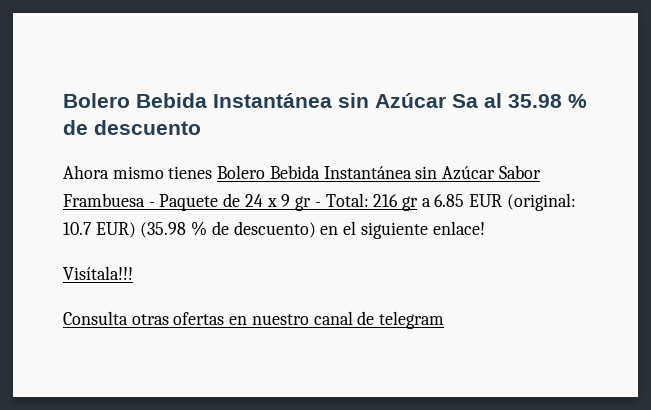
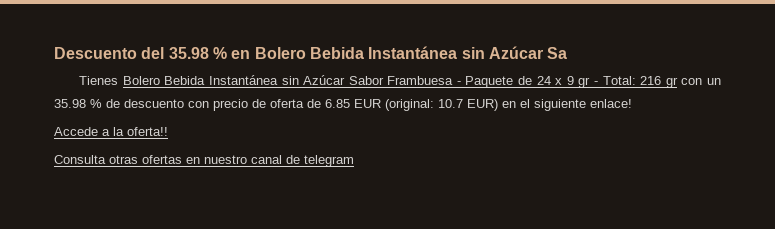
(63, 100) none -> [54,47,251,59] Descuento del 35.98 % en
[484,93,587,108] [63,120,201,135] [63,165,213,179] al 35.98 % de descuento // Ahora mismo tienes -> [79,76,119,85] // Tienes
[421,198,431,207] a -> [681,78,721,85] [54,99,321,111] con un 35.98 % de descuento con precio de oferta de
[140,221,316,238] (35.98 % de descuento) -> (498, 105) none
[63,266,133,280] Visítala!!! -> [54,127,168,136] Accede a la oferta!!

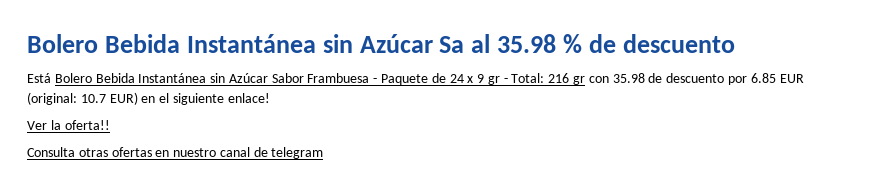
[54,47,251,59] Descuento del 35.98 % en -> (27, 43) none
[79,76,119,85] // Tienes -> [471,34,735,53] [27,73,51,83] al 35.98 % de descuento // Está
[706,78,721,85] [54,99,321,111] un 35.98 % de descuento con precio de oferta de -> [612,73,747,85] 35.98 de descuento por
[54,127,110,136] Accede a -> [27,121,47,130] Ver

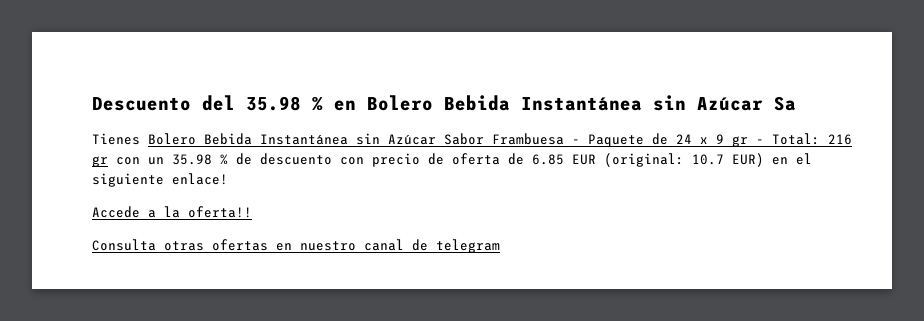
(27, 43) none -> [92,95,356,111] Descuento del 35.98 % en
[471,34,735,53] [27,73,51,83] al 35.98 % de descuento // Está -> [92,133,140,145] // Tienes
[612,73,747,85] 35.98 de descuento por -> [148,153,524,167] un 35.98 % de descuento con precio de oferta de
[27,121,47,130] Ver -> [92,206,156,218] Accede a

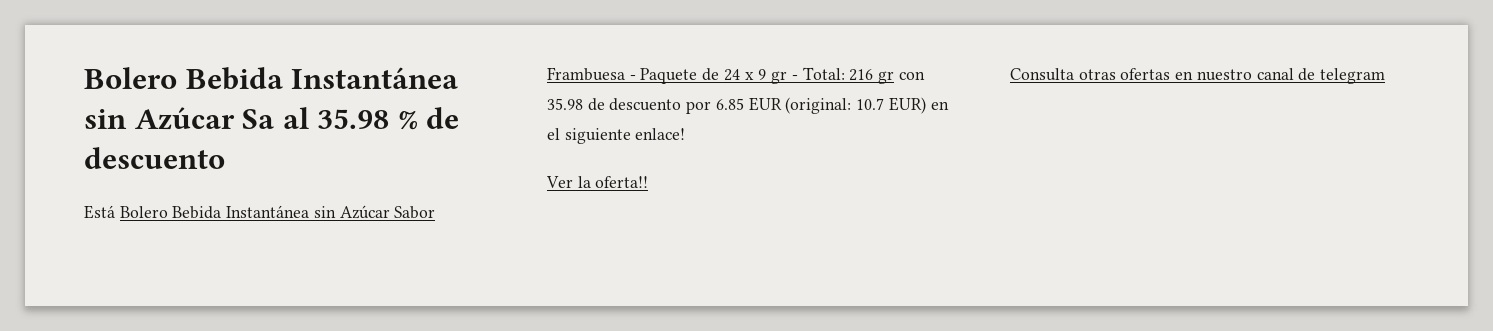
[92,95,356,111] Descuento del 35.98 % en -> (84, 78) none
[92,133,140,145] // Tienes -> [282,107,460,130] [84,147,225,169] [84,205,115,219] al 35.98 % de descuento // Está
[148,153,524,167] un 35.98 % de descuento con precio de oferta de -> [547,98,712,114] 35.98 de descuento por
[92,206,156,218] Accede a -> [546,176,573,188] Ver

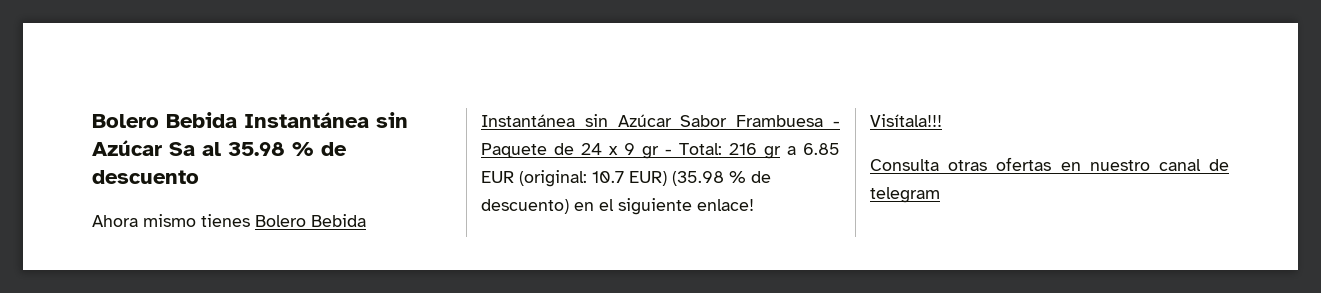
[84,205,115,219] Está -> [92,214,250,227] Ahora mismo tienes
[898,71,925,80] [547,98,712,114] con 35.98 de descuento por -> [787,146,796,155] a
(926, 105) none -> [672,171,771,186] [481,199,569,214] (35.98 % de descuento)
[546,176,649,188] Ver la oferta!! -> [870,114,942,127] Visítala!!!

